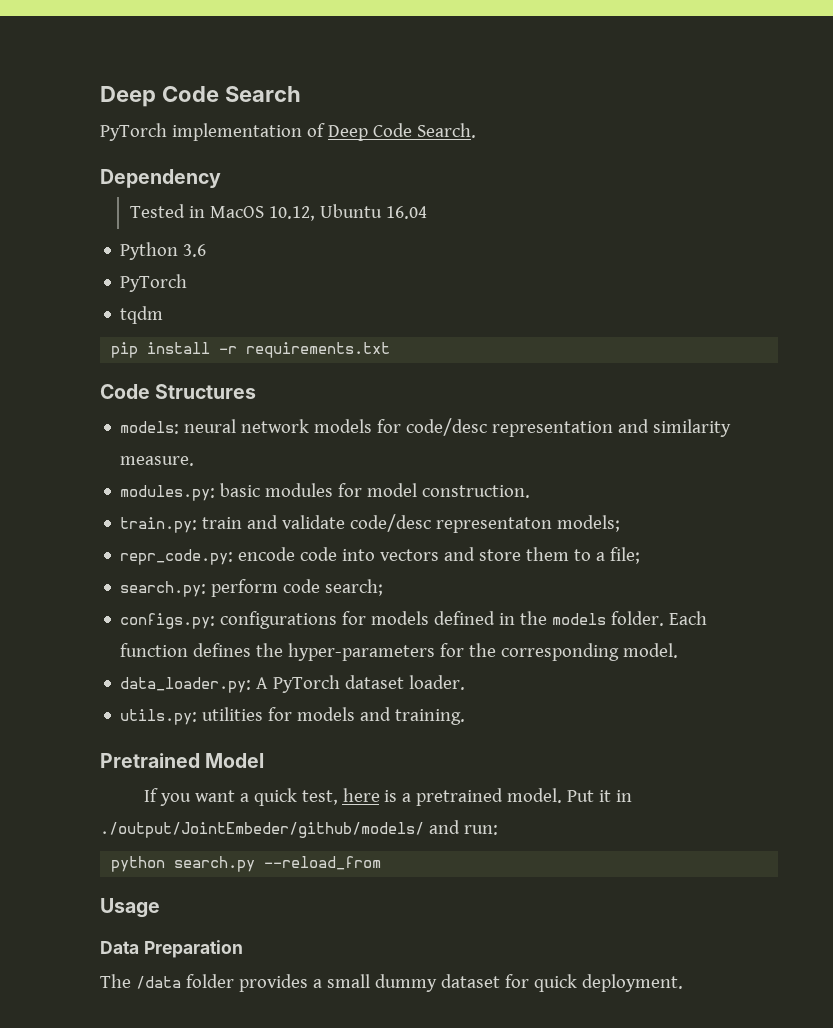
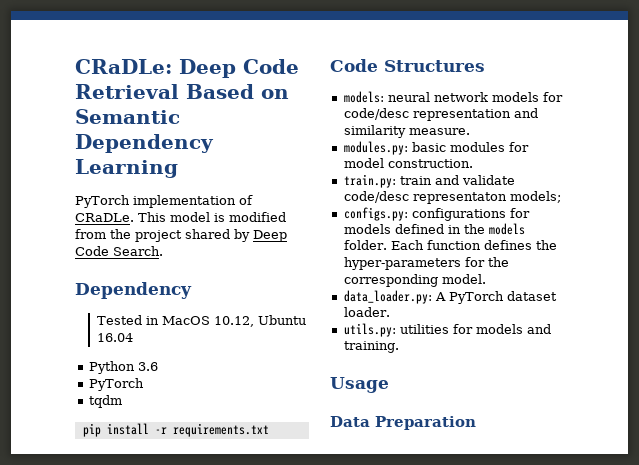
[100,86,301,107] [100,123,325,141] Deep Code Search // PyTorch implementation of -> [75,59,299,78] [75,84,289,99] [75,109,180,124] [75,134,214,153] [75,159,178,178] [75,195,253,208] [75,212,286,222] [75,229,250,242] CRaDLe: Deep Code Retrieval Based on Semantic Dependency Learning // PyTorch implementation of CRaDLe. This model is modified from the project shared by
[120,547,641,565] [120,579,384,597] // repr_code.py: encode code into vectors and store them to a file; // search.py: perform code search; -> (561, 197) none
[100,753,265,768] [143,788,633,806] [100,820,498,838] [111,856,382,872] [100,898,160,918] [100,940,243,958] [100,974,683,992] Pretrained Model // If you want a quick test, here is a pretrained model. Put it in ./output/JointEmbeder/github/models/ and run: // python search.py --reload_from // Usage // Data Preparation // The /data folder provides a small dummy dataset for quick deployment. -> [330,377,389,393] [330,416,476,430] Usage // Data Preparation

